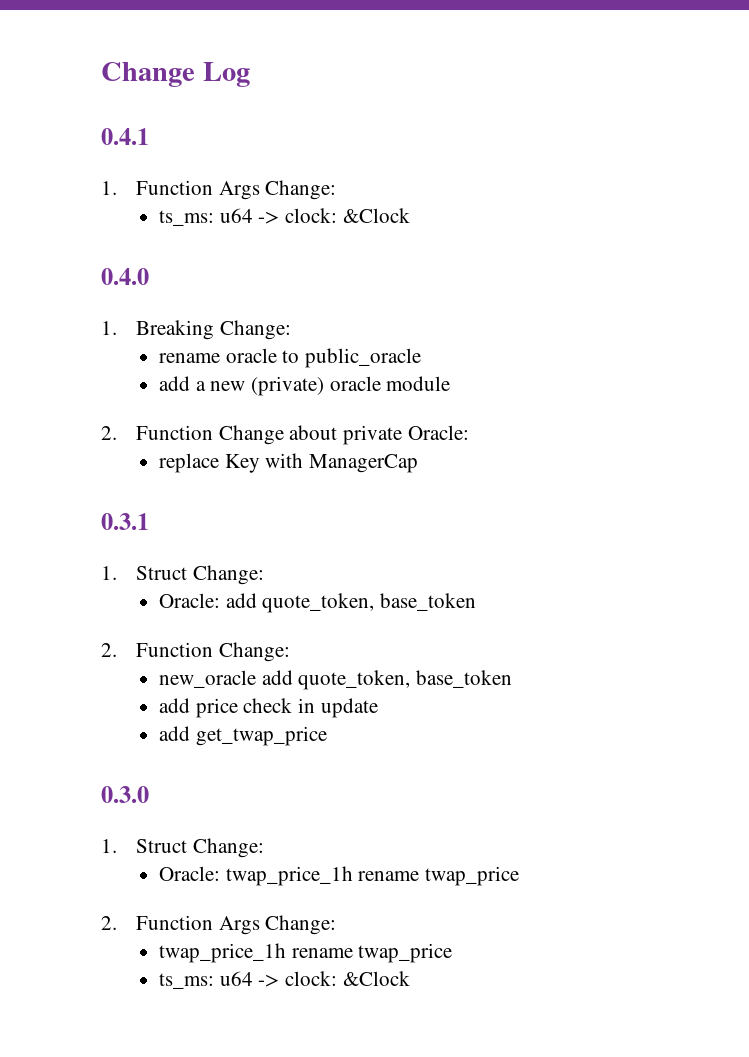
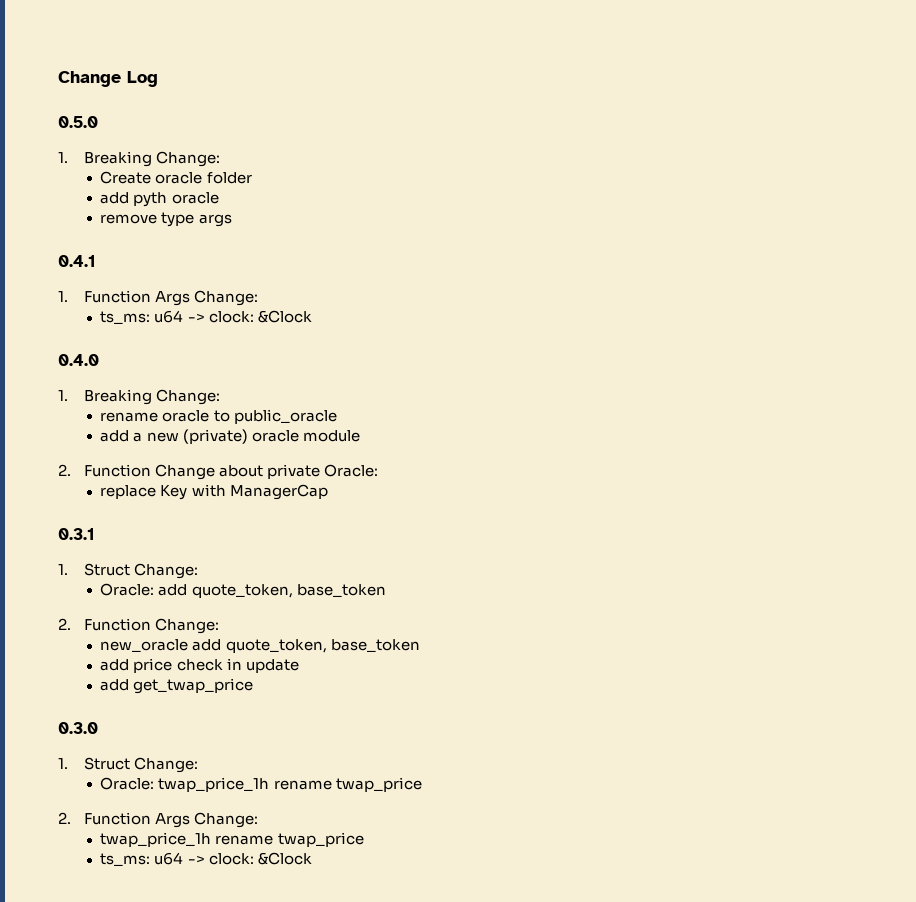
(250, 74) none -> [58,116,98,128] [58,151,220,167] [100,171,252,184] [100,192,219,207] [100,212,232,227] // 0.5.0 // 1. Breaking Change: // Create oracle folder // add pyth oracle // remove type args

